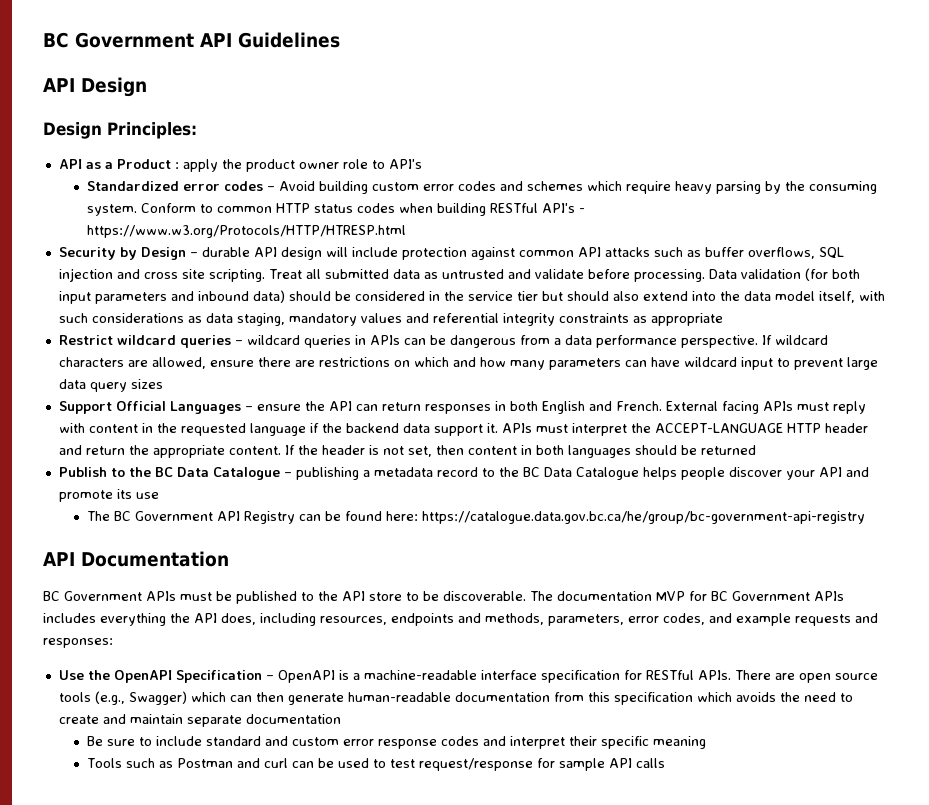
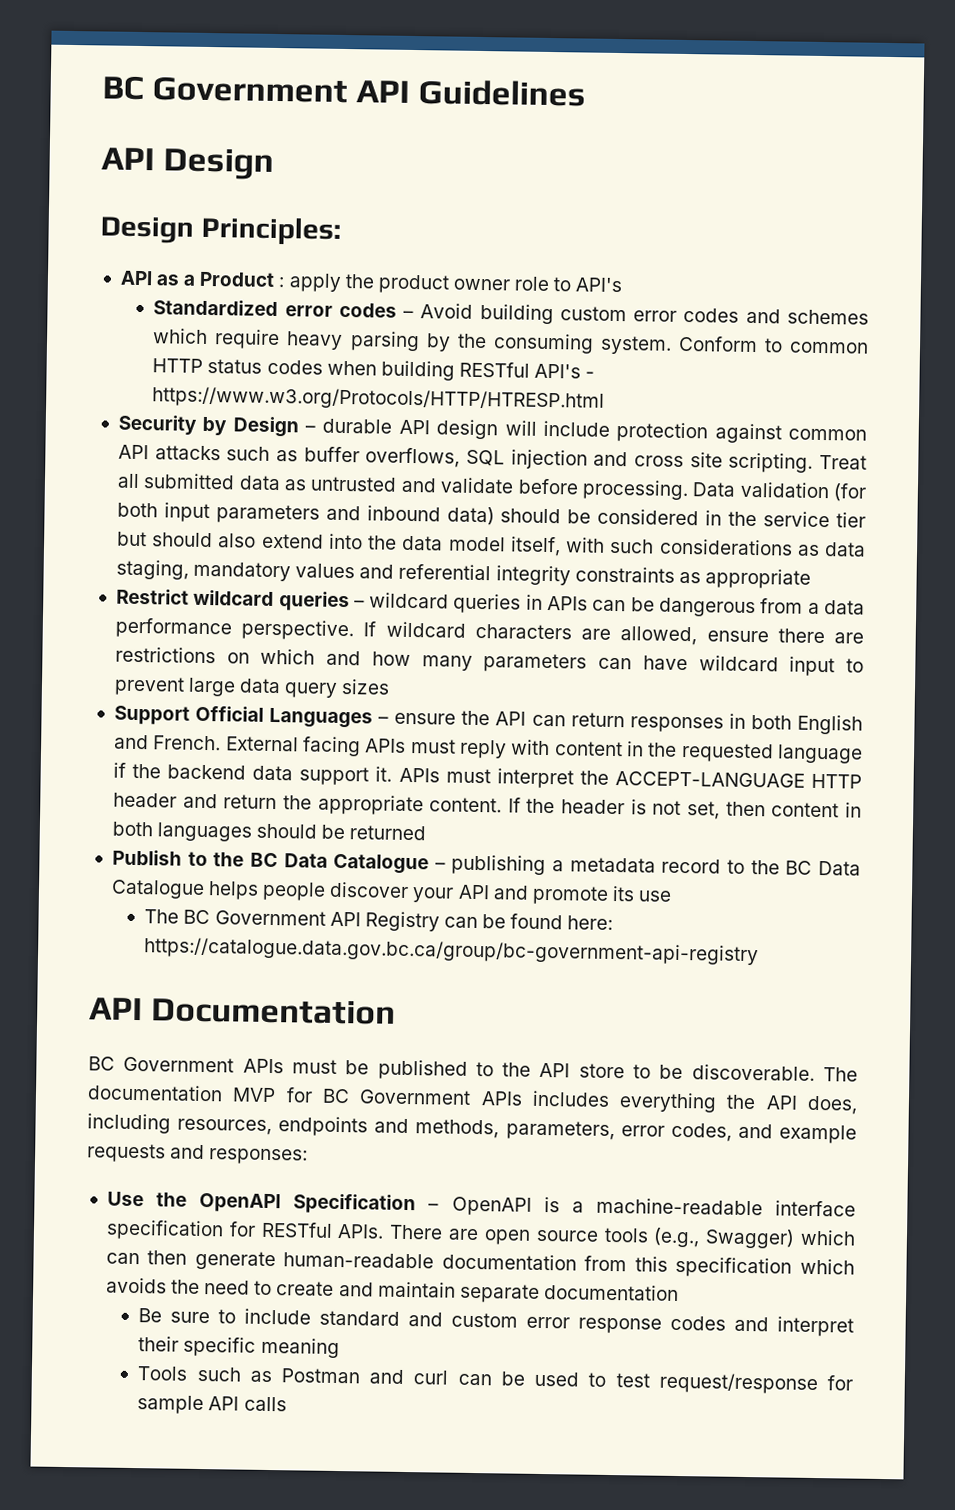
[422,511,866,524] https://catalogue.data.gov.bc.ca/he/group/bc-government-api-registry -> [144,937,760,966] https://catalogue.data.gov.bc.ca/group/bc-government-api-registry

